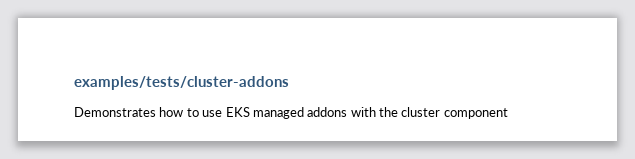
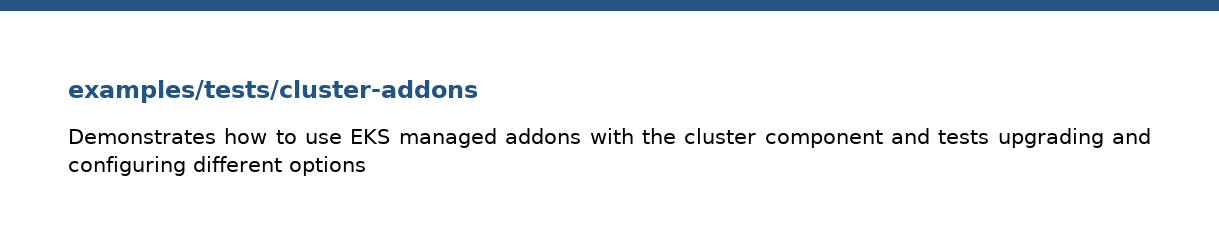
(508, 113) none -> [890,128,1152,148] [68,156,366,176] and tests upgrading and configuring different options

